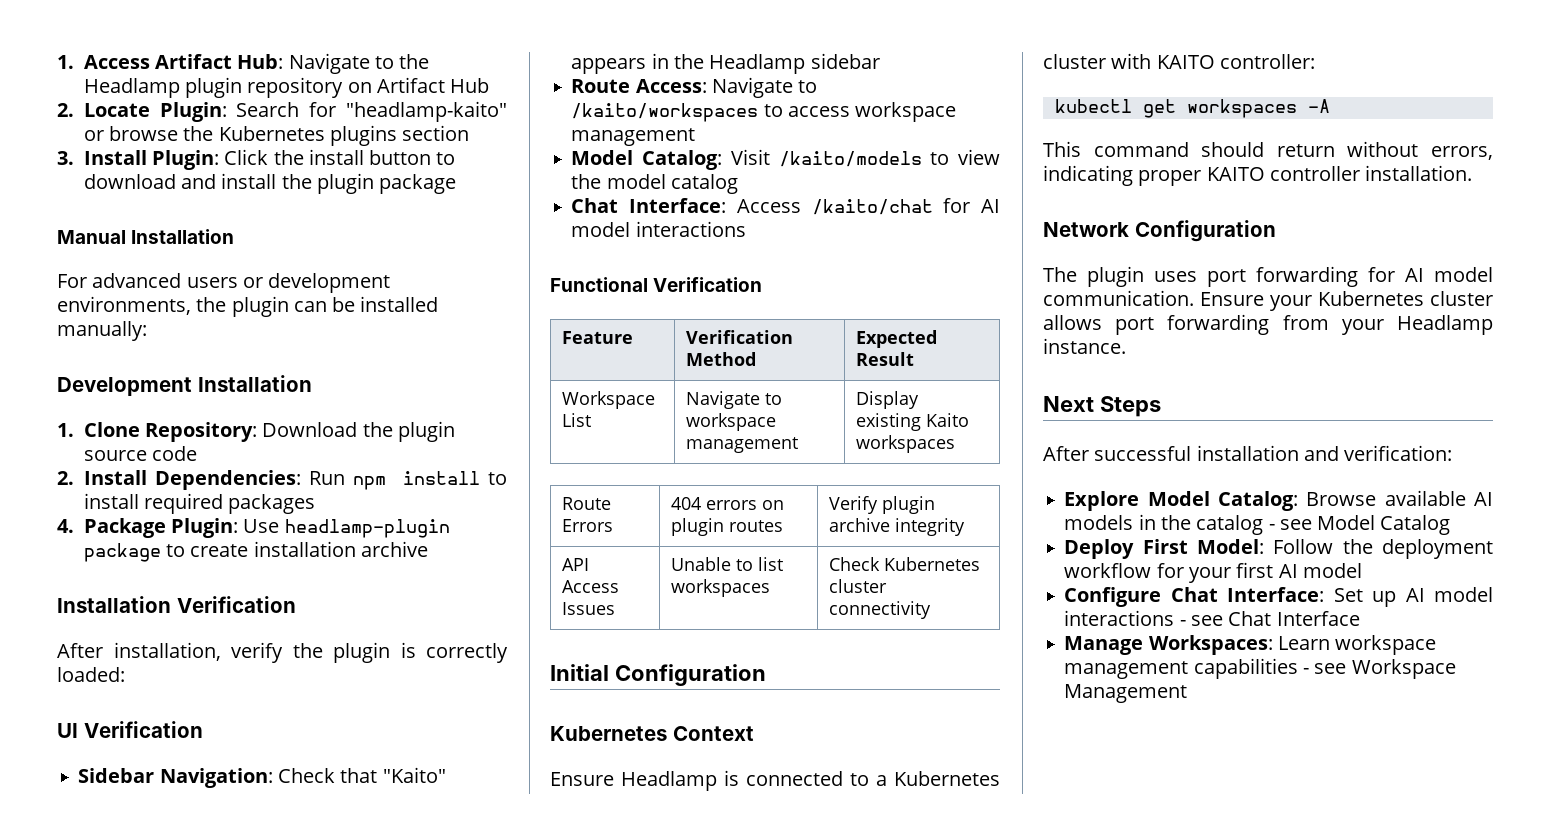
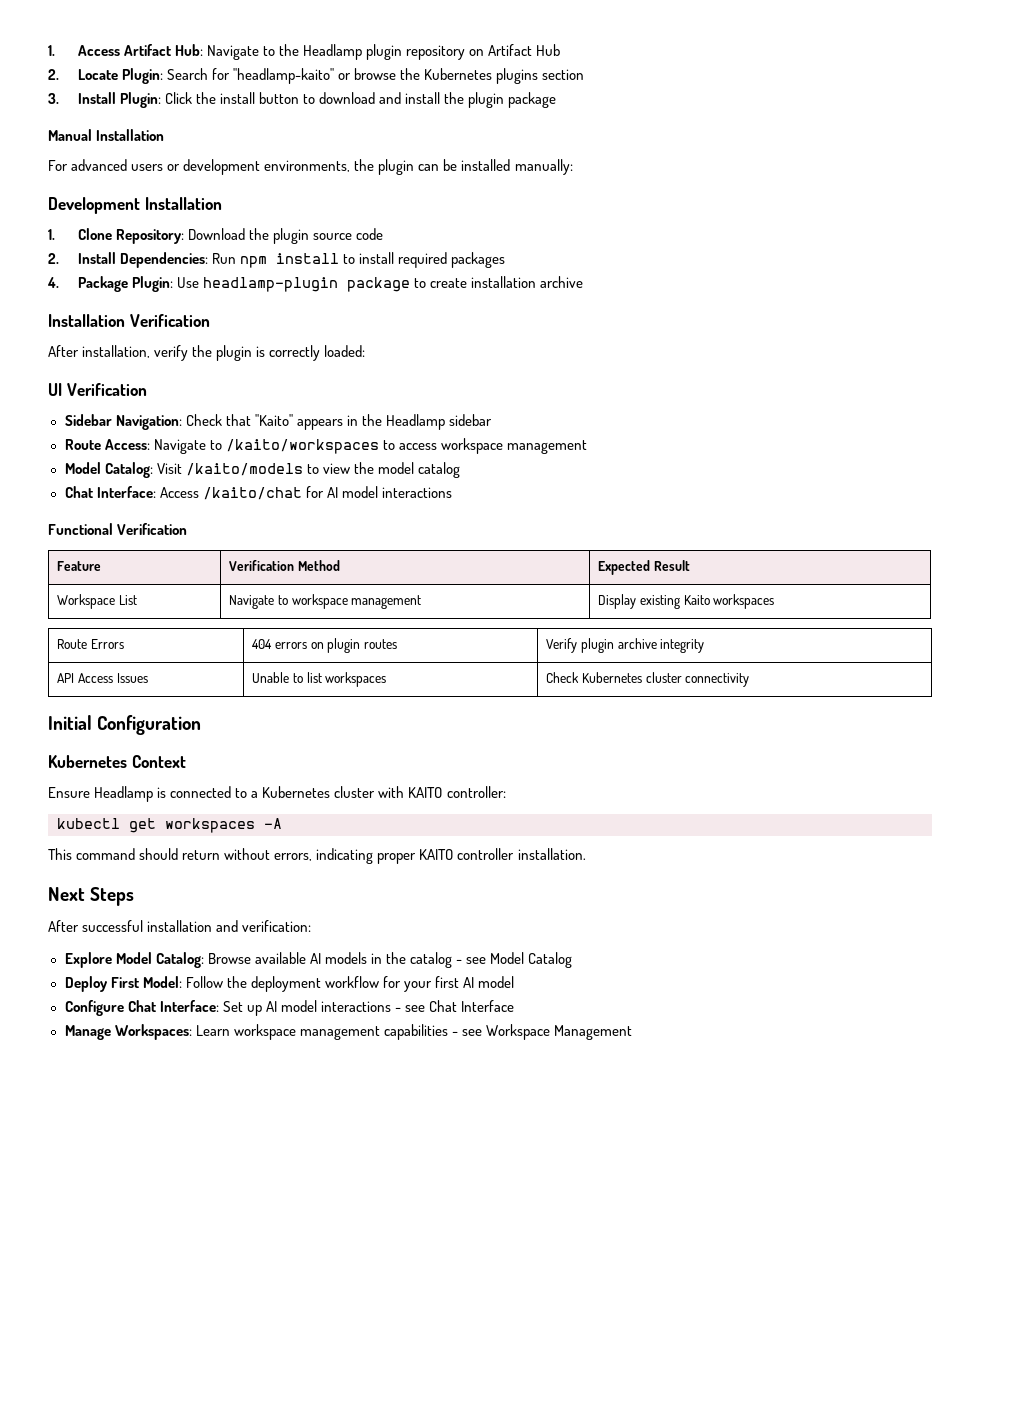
[1043,220,1276,242] [1043,266,1493,287] [1043,290,1493,311] [1043,314,1493,335] [1043,338,1126,354] // Network Configuration // The plugin uses port forwarding for AI model communication. Ensure your Kubernetes cluster allows port forwarding from your Headlamp instance. -> (586, 854) none

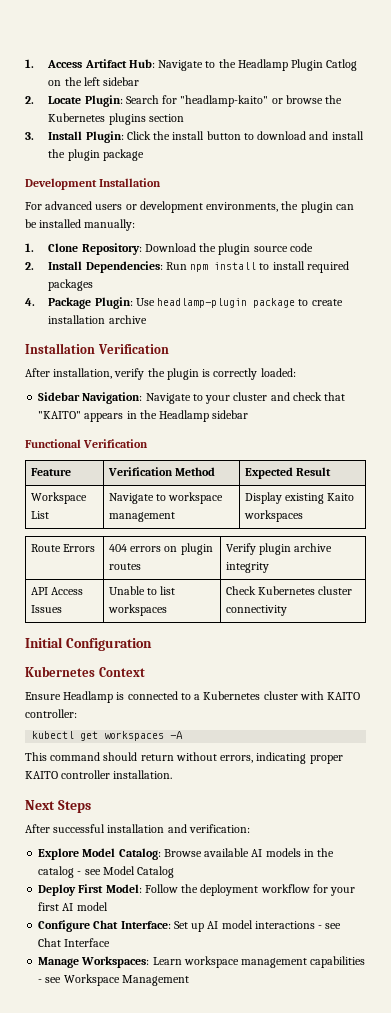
[366,44,561,60] plugin repository on Artifact Hub -> [291,59,358,71] [48,77,140,86] Plugin Catlog on the left sidebar
[48,129,92,141] Manual -> [25,178,97,190] Development
[48,197,222,214] // Development Installation -> (136, 225) none
[48,383,147,396] // UI Verification -> (296, 372) none
[185,414,293,426] Check that "Kaito" -> [145,392,346,404] [38,411,82,419] Navigate to your cluster and check that "KAITO"
[64,438,587,454] [64,462,460,478] [64,486,452,500] // Route Access: Navigate to /kaito/workspaces to access workspace management // Model Catalog: Visit /kaito/models to view the model catalog // Chat Interface: Access /kaito/chat for AI model interactions -> (249, 414) none

